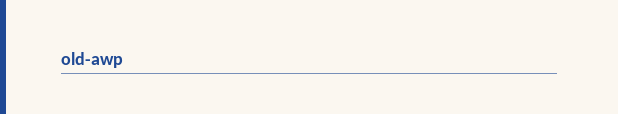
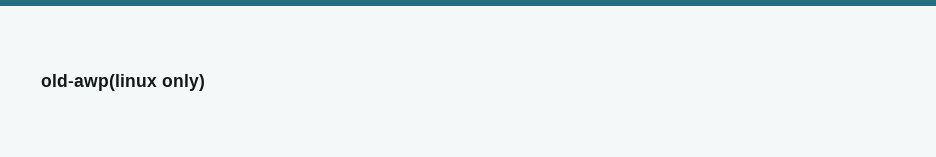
[61,52,123,68] old-awp -> [41,74,205,91] old-awp(linux only)

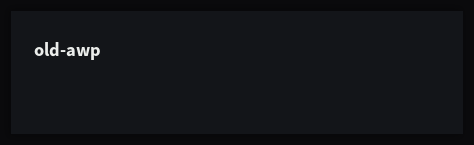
[41,74,205,91] old-awp(linux only) -> [34,42,101,60] old-awp

